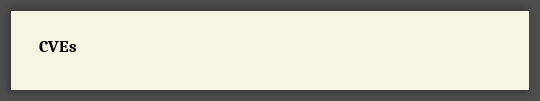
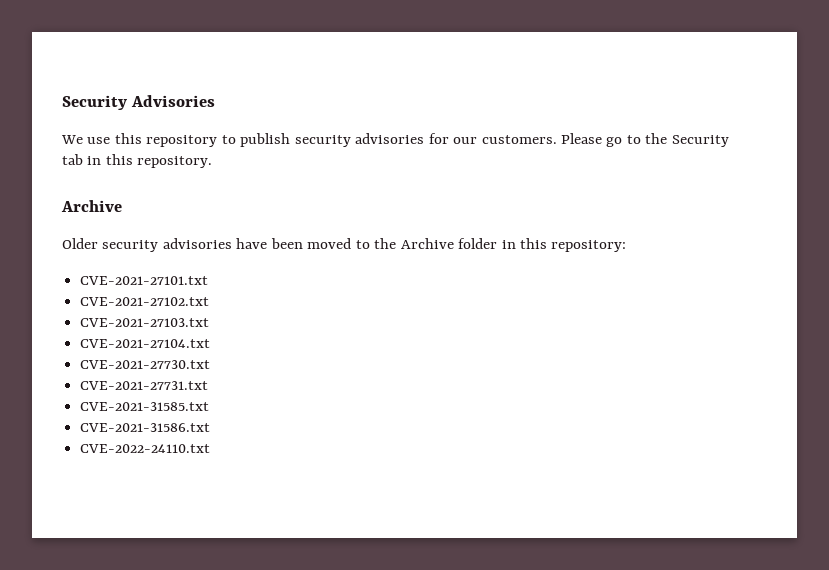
[39,41,77,52] CVEs -> [62,95,216,110] [61,133,729,147] [62,154,213,168] [61,200,122,212] [62,238,627,252] [80,276,209,285] [80,297,210,306] [80,318,210,327] [80,339,211,348] [80,360,211,369] [80,381,209,390] [80,402,210,411] [80,423,211,432] [80,444,211,453] Security Advisories // We use this repository to publish security advisories for our customers. Please go to the Security tab in this repository. // Archive // Older security advisories have been moved to the Archive folder in this repository: // CVE-2021-27101.txt // CVE-2021-27102.txt // CVE-2021-27103.txt // CVE-2021-27104.txt // CVE-2021-27730.txt // CVE-2021-27731.txt // CVE-2021-31585.txt // CVE-2021-31586.txt // CVE-2022-24110.txt

